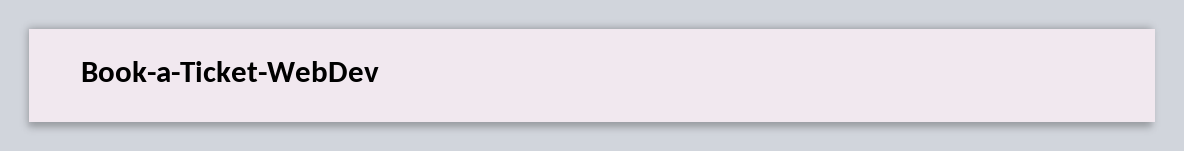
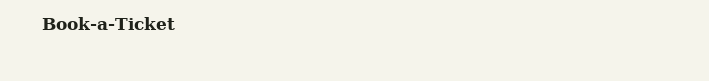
[81,61,379,82] Book-a-Ticket-WebDev -> [42,17,175,30] Book-a-Ticket

